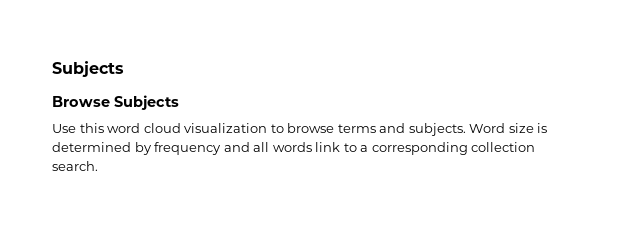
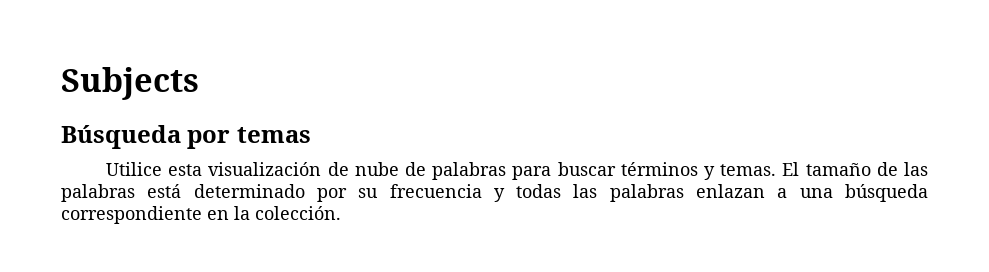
[52,61,124,77] [52,95,179,110] [52,123,548,136] [52,142,536,155] [52,161,98,171] Subjects // Browse Subjects // Use this word cloud visualization to browse terms and subjects. Word size is determined by frequency and all words link to a corresponding collection search. -> [61,67,199,100] [61,125,311,149] [105,162,929,180] [61,184,928,202] [61,206,341,224] Subjects // Búsqueda por temas // Utilice esta visualización de nube de palabras para buscar términos y temas. El tamaño de las palabras está determinado por su frecuencia y todas las palabras enlazan a una búsqueda correspondiente en la colección.

